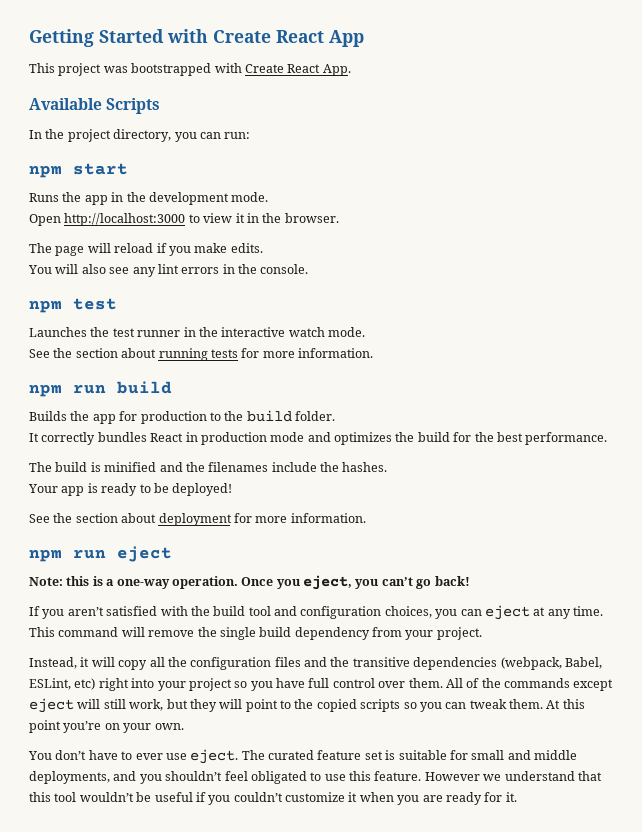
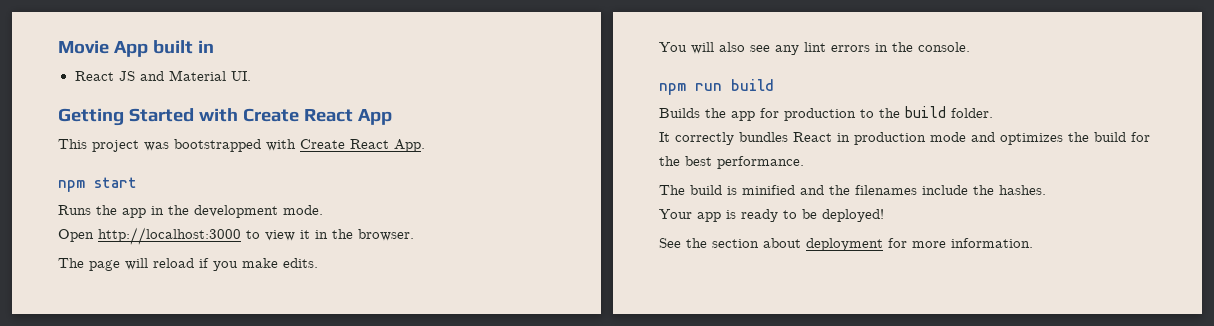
(29, 38) none -> [58,40,214,57] [74,70,251,81] Movie App built in // React JS and Material UI. //
[29,98,161,114] [29,129,251,142] // Available Scripts // In the project directory, you can run: -> (425, 145) none
[29,298,117,313] [29,327,365,337] [29,348,373,361] // npm test // Launches the test runner in the interactive watch mode. // See the section about running tests for more information. -> (970, 47) none
[29,546,172,562] [29,575,470,590] [29,605,603,620] [29,627,482,640] [29,657,602,670] [29,678,614,691] [29,698,585,713] [29,720,184,733] [28,749,577,764] [29,771,602,784] [29,792,517,805] // npm run eject // Note: this is a one-way operation. Once you eject, you can’t go back! // If you aren’t satisfied with the build tool and configuration choices, you can eject at any time. This command will remove the single build dependency from your project. // Instead, it will copy all the configuration files and the transitive dependencies (webpack, Babel, ESLint, etc) right into your project so you have full control over them. All of the commands except eject will still work, but they will point to the copied scripts so you can tweak them. At this point you’re on your own. // You don’t have to ever use eject. The curated feature set is suitable for small and middle deployments, and you shouldn’t feel obligated to use this feature. However we understand that this tool wouldn’t be useful if you couldn’t customize it when you are ready for it. -> (1033, 243) none

